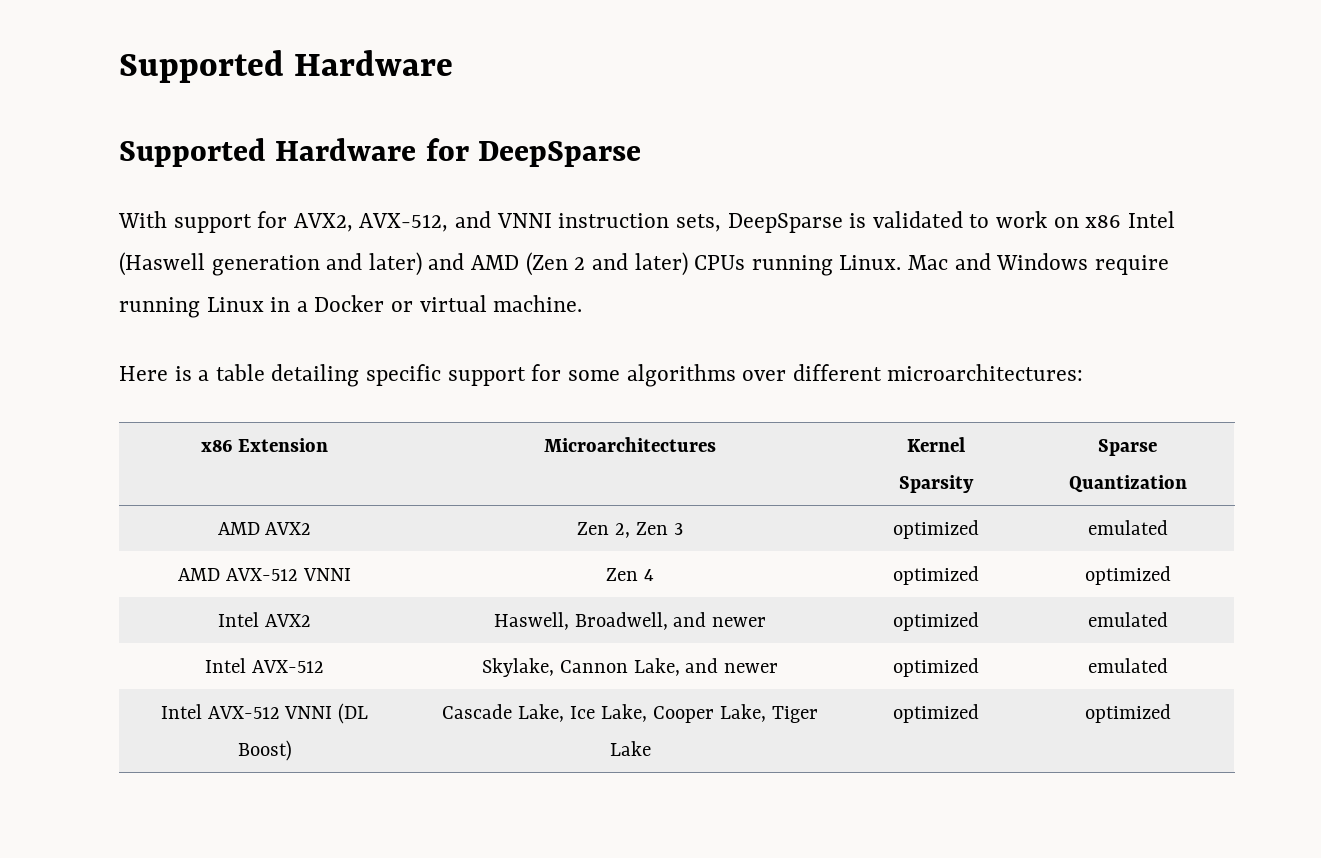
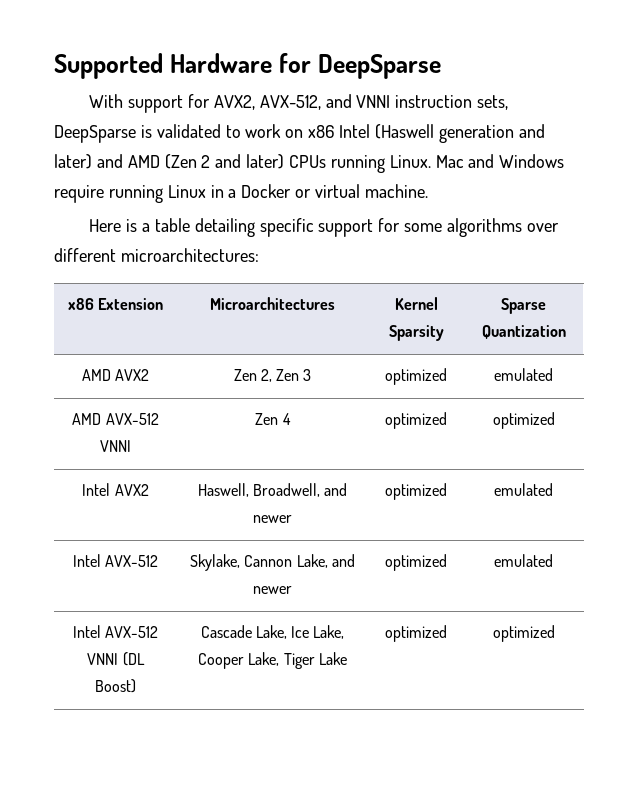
[119,50,454,83] [119,138,417,167] Supported Hardware // Supported Hardware -> [54,53,272,79] Supported Hardware

